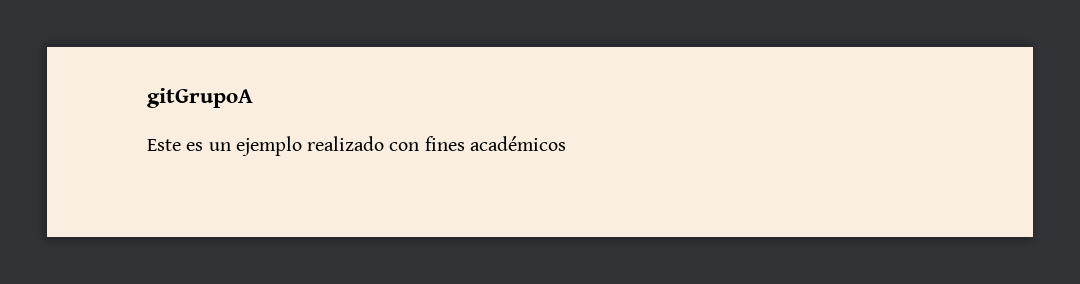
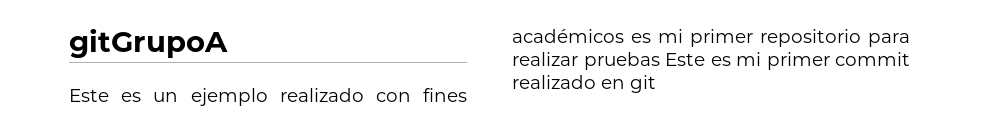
(566, 143) none -> [631,29,910,47] [512,52,910,70] [512,75,656,93] es mi primer repositorio para realizar pruebas Este es mi primer commit realizado en git

